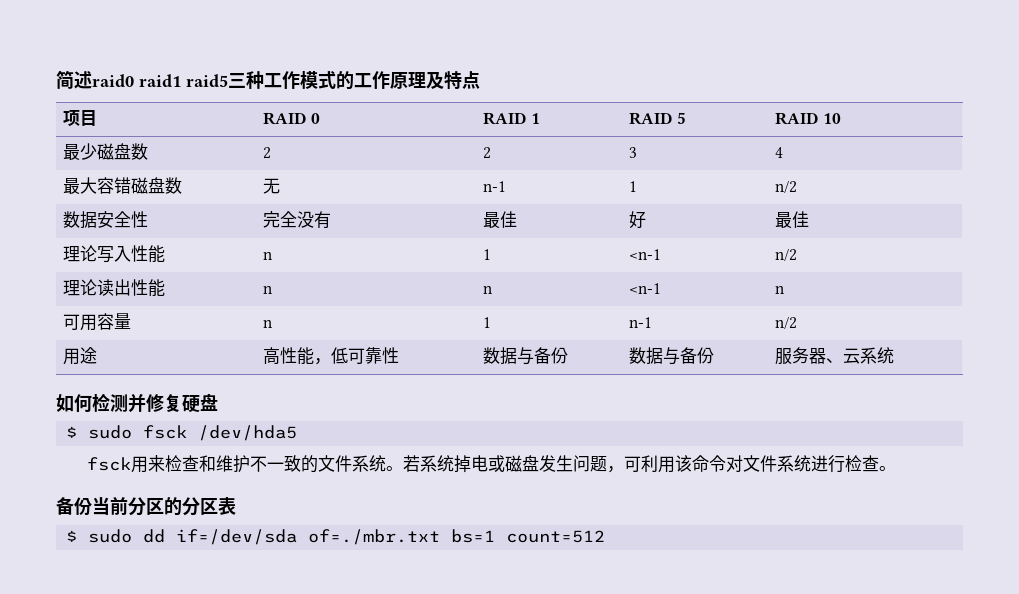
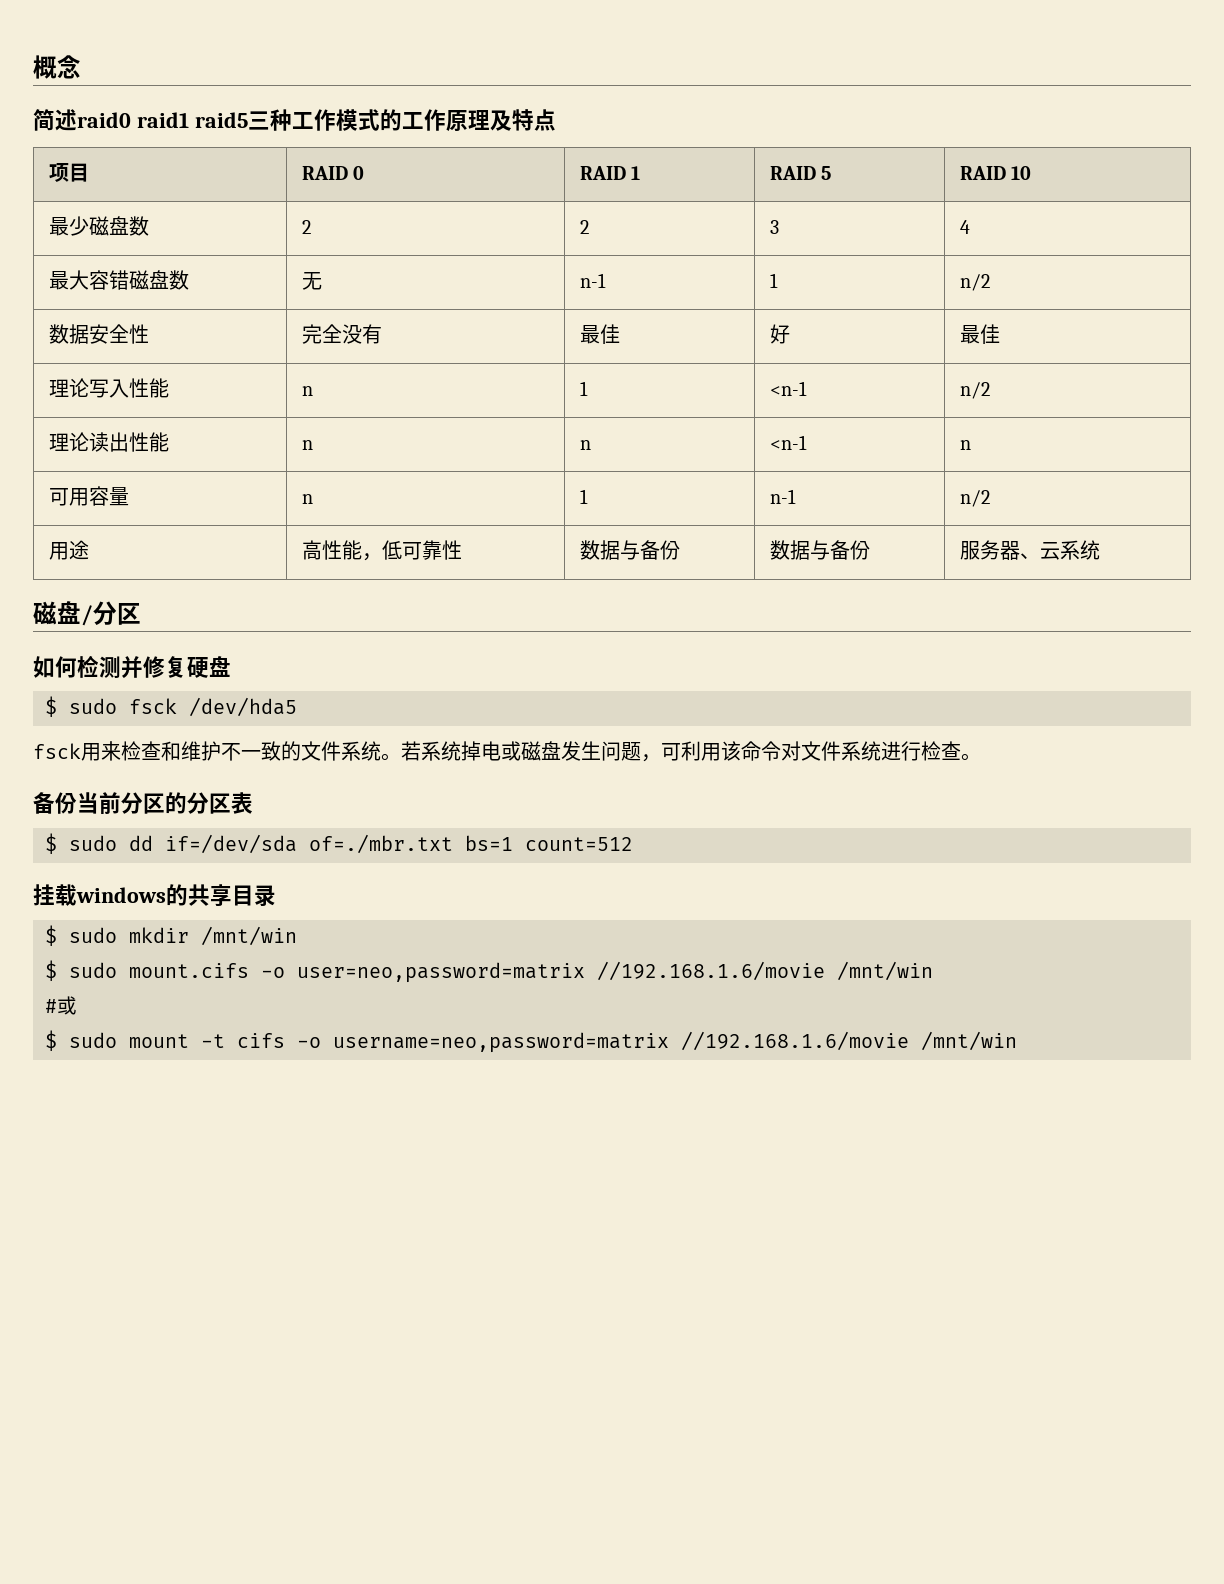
(56, 79) none -> [33,55,81,79] 概念 //
(895, 355) none -> [33,601,141,626] // 磁盘/分区
(606, 536) none -> [33,884,276,907] [45,925,297,946] [45,960,933,983] [45,996,77,1015] [45,1030,1017,1053] // 挂载windows的共享目录 // $ sudo mkdir /mnt/win // $ sudo mount.cifs -o user=neo,password=matrix //192.168.1.6/movie /mnt/win // #或 // $ sudo mount -t cifs -o username=neo,password=matrix //192.168.1.6/movie /mnt/win

